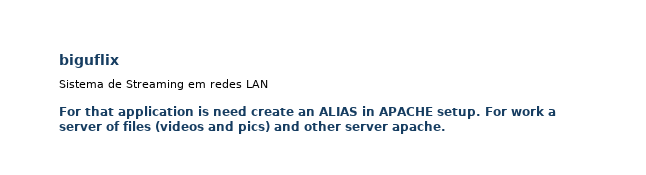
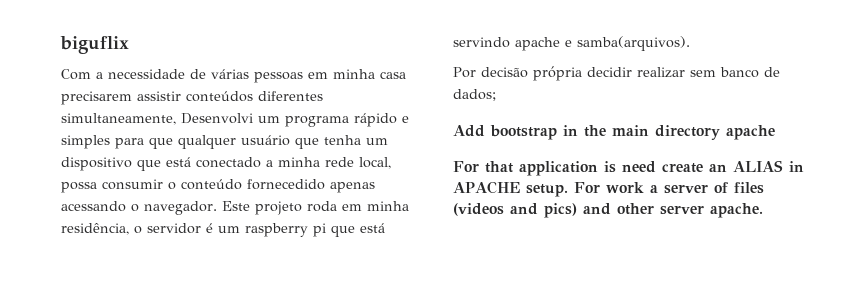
[59,79,268,90] Sistema de Streaming em redes LAN -> [61,69,406,83] [61,91,323,105] [61,113,409,127] [61,135,388,149] [61,157,391,171] [61,179,375,193] [61,201,409,215] [61,223,385,237] [453,36,690,51] [453,66,780,81] [453,89,496,101] [453,125,775,140] Com a necessidade de várias pessoas em minha casa precisarem assistir conteúdos diferentes simultaneamente, Desenvolvi um programa rápido e simples para que qualquer usuário que tenha um dispositivo que está conectado a minha rede local, possa consumir o conteúdo fornecedido apenas acessando o navegador. Este projeto roda em minha residência, o servidor é um raspberry pi que está servindo apache e samba(arquivos). // Por decisão própria decidir realizar sem banco de dados; // Add bootstrap in the main directory apache

